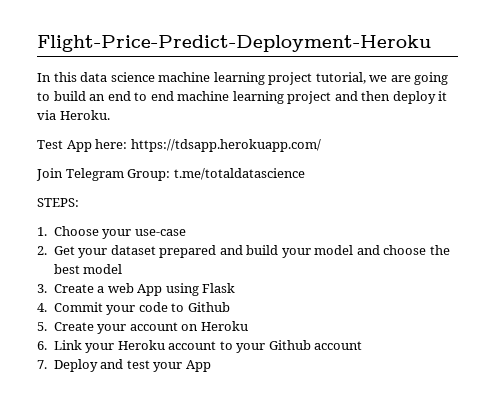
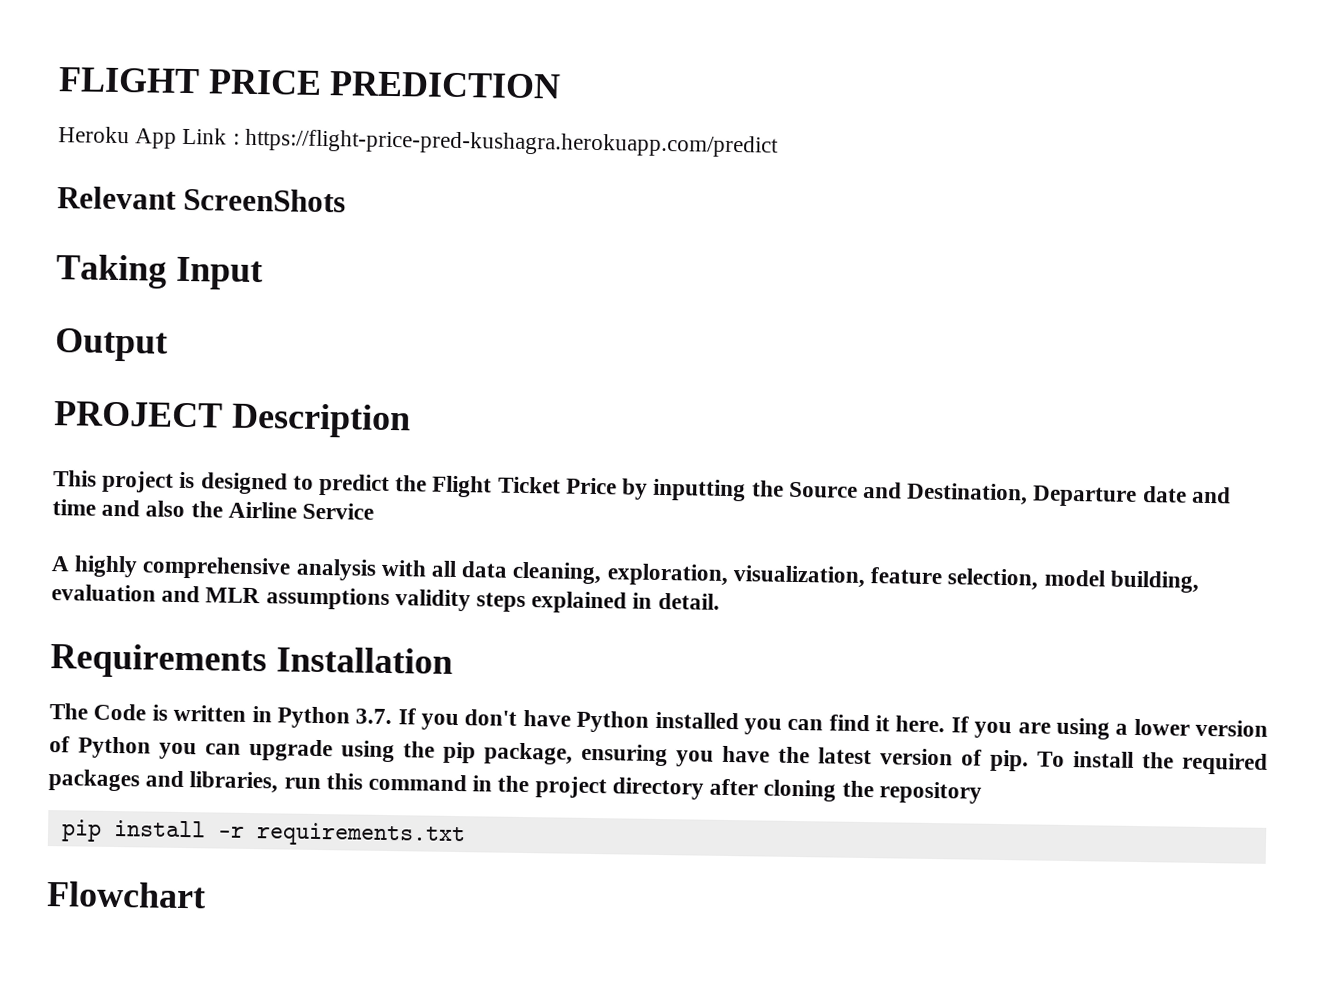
[37,35,431,52] [37,72,449,85] [37,91,448,104] [37,110,110,120] [37,139,321,152] [36,168,305,181] [37,198,79,207] [37,226,186,239] [37,245,450,258] [53,264,123,274] [37,283,236,296] [37,302,230,315] [37,321,248,334] [37,340,363,353] [37,359,211,372] Flight-Price-Predict-Deployment-Heroku // In this data science machine learning project tutorial, we are going to build an end to end machine learning project and then deploy it via Heroku. // Test App here: https://tdsapp.herokuapp.com/ // Join Telegram Group: t.me/totaldatascience // STEPS: // 1. Choose your use-case // 2. Get your dataset prepared and build your model and choose the best model // 3. Create a web App using Flask // 4. Commit your code to Github // 5. Create your account on Heroku // 6. Link your Heroku account to your Github account // 7. Deploy and test your App -> [58,67,562,99] [58,126,779,158] [57,186,347,213] [56,254,263,291] [54,328,168,362] [53,401,411,439] [53,470,1231,507] [52,499,375,520] [51,555,1199,593] [51,584,720,614] [50,643,453,680] [49,703,1268,740] [49,736,1268,775] [48,769,982,804] [60,819,466,848] [46,881,206,909] FLIGHT PRICE PREDICTION // Heroku App Link : https://flight-price-pred-kushagra.herokuapp.com/predict // Relevant ScreenShots // Taking Input // Output // PROJECT Description // This project is designed to predict the Flight Ticket Price by inputting the Source and Destination, Departure date and time and also the Airline Service // A highly comprehensive analysis with all data cleaning, exploration, visualization, feature selection, model building, evaluation and MLR assumptions validity steps explained in detail. // Requirements Installation // The Code is written in Python 3.7. If you don't have Python installed you can find it here. If you are using a lower version of Python you can upgrade using the pip package, ensuring you have the latest version of pip. To install the required packages and libraries, run this command in the project directory after cloning the repository // pip install -r requirements.txt // Flowchart

